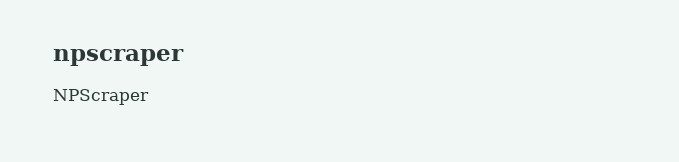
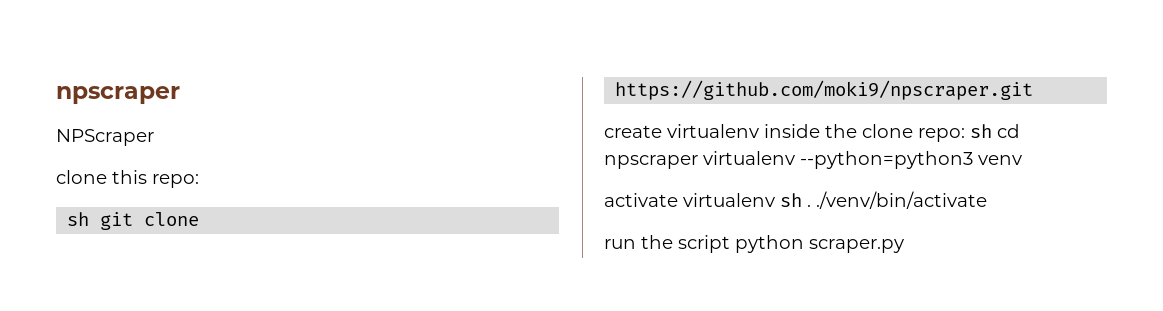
(149, 97) none -> [56,170,199,188] [67,212,200,230] [615,80,1034,100] [604,124,1020,142] [604,151,1022,169] [604,191,987,209] [604,235,904,253] // clone this repo: // sh git clone https://github.com/moki9/npscraper.git // create virtualenv inside the clone repo: sh cd npscraper virtualenv --python=python3 venv // activate virtualenv sh . ./venv/bin/activate // run the script python scraper.py

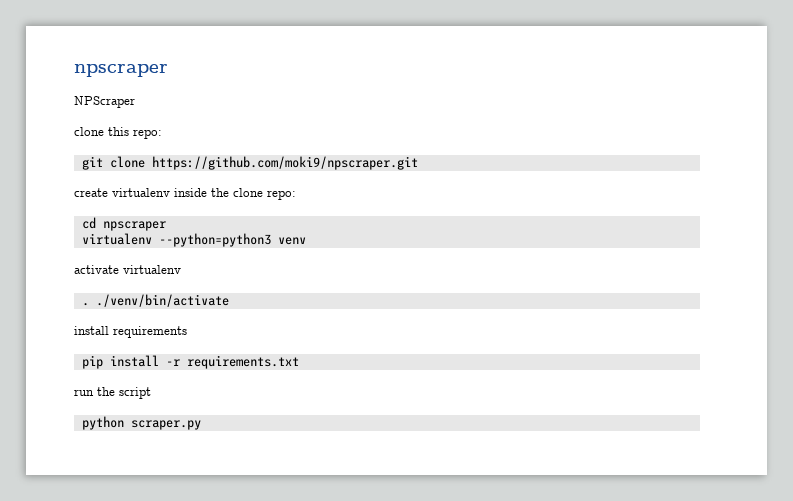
[67,212,90,226] sh -> (162, 134) none
[970,124,992,138] sh -> (296, 195) //
(698, 162) none -> (166, 226) //
[780,193,802,207] sh -> (181, 269) //
(987, 200) none -> [74,326,187,338] [81,355,299,369] // install requirements // pip install -r requirements.txt
(730, 244) none -> (151, 393) //

